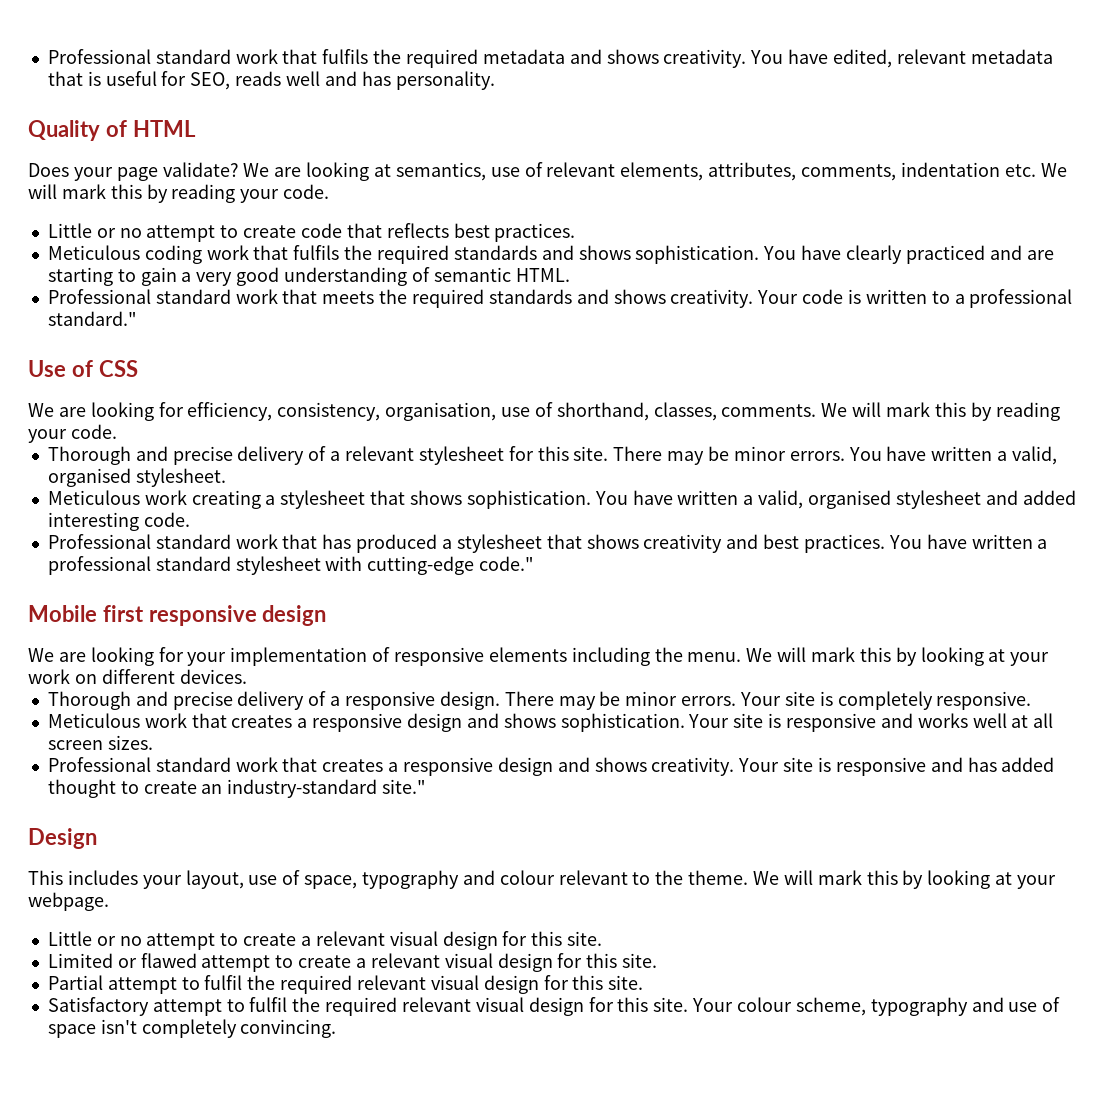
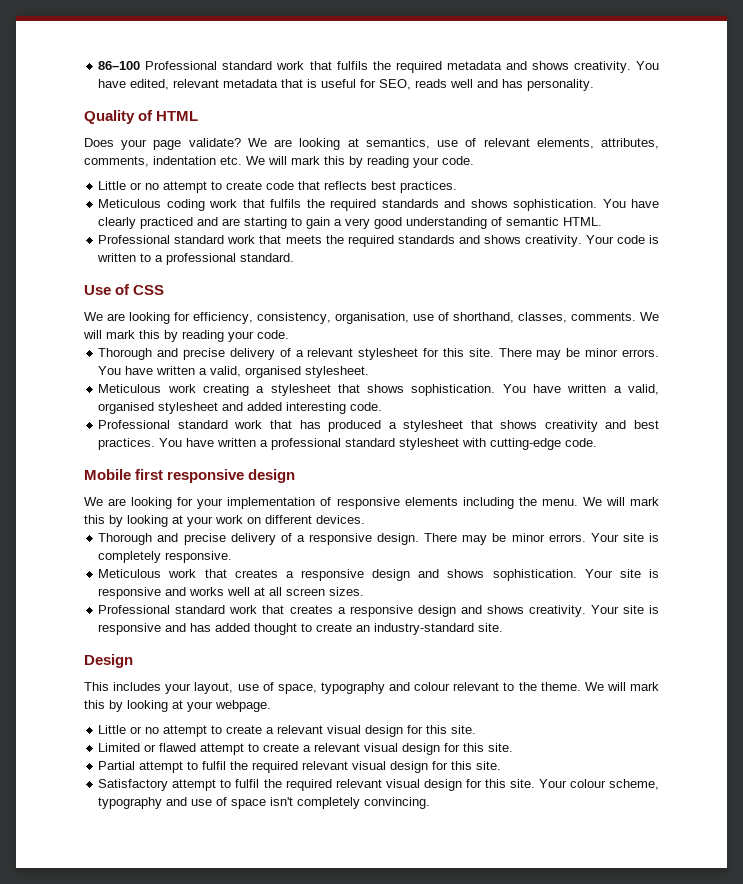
(47, 56) none -> [98,61,141,70] 86–100
[47,311,137,326] standard." -> [240,253,295,262] standard.
[479,556,535,571] code." -> [565,438,598,447] code.
[382,779,427,794] site." -> [478,623,504,632] site.

